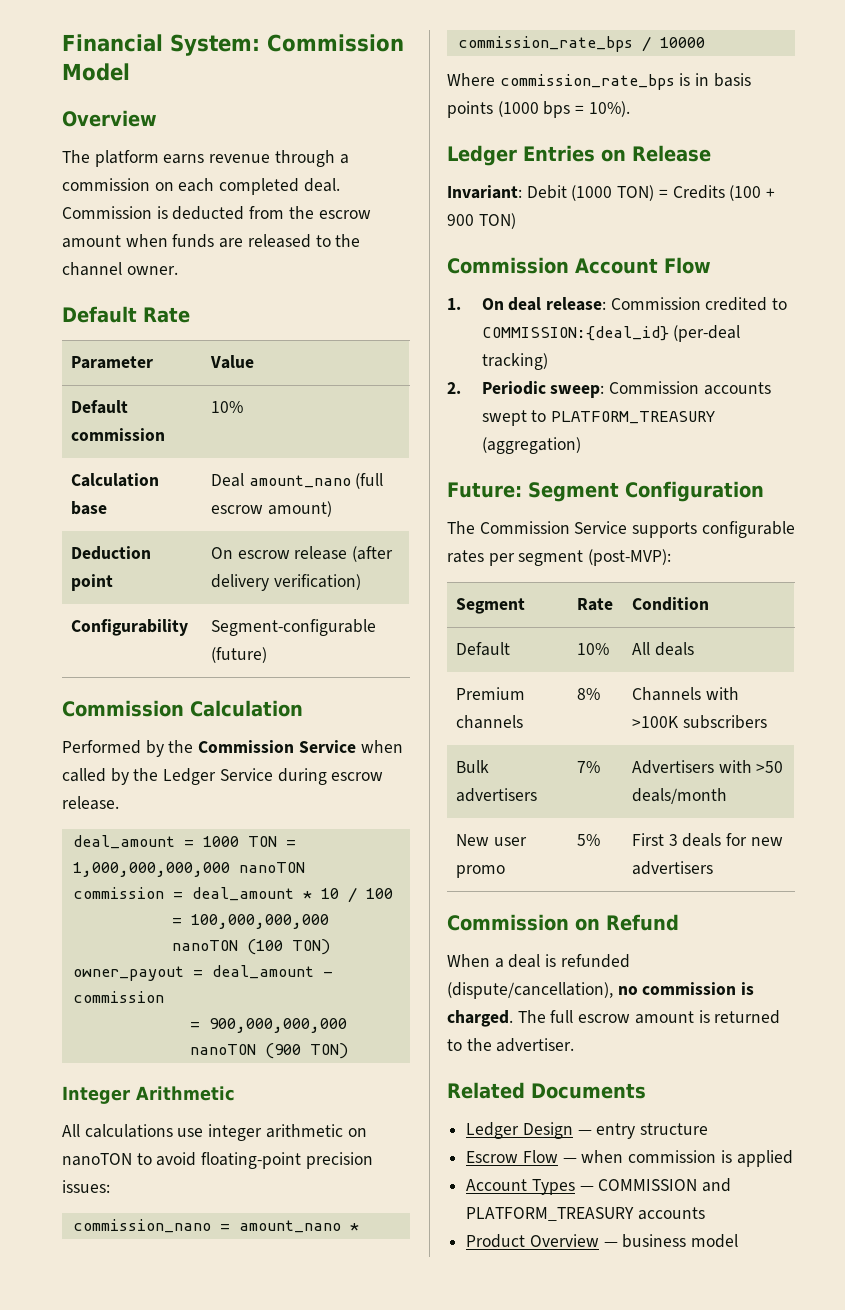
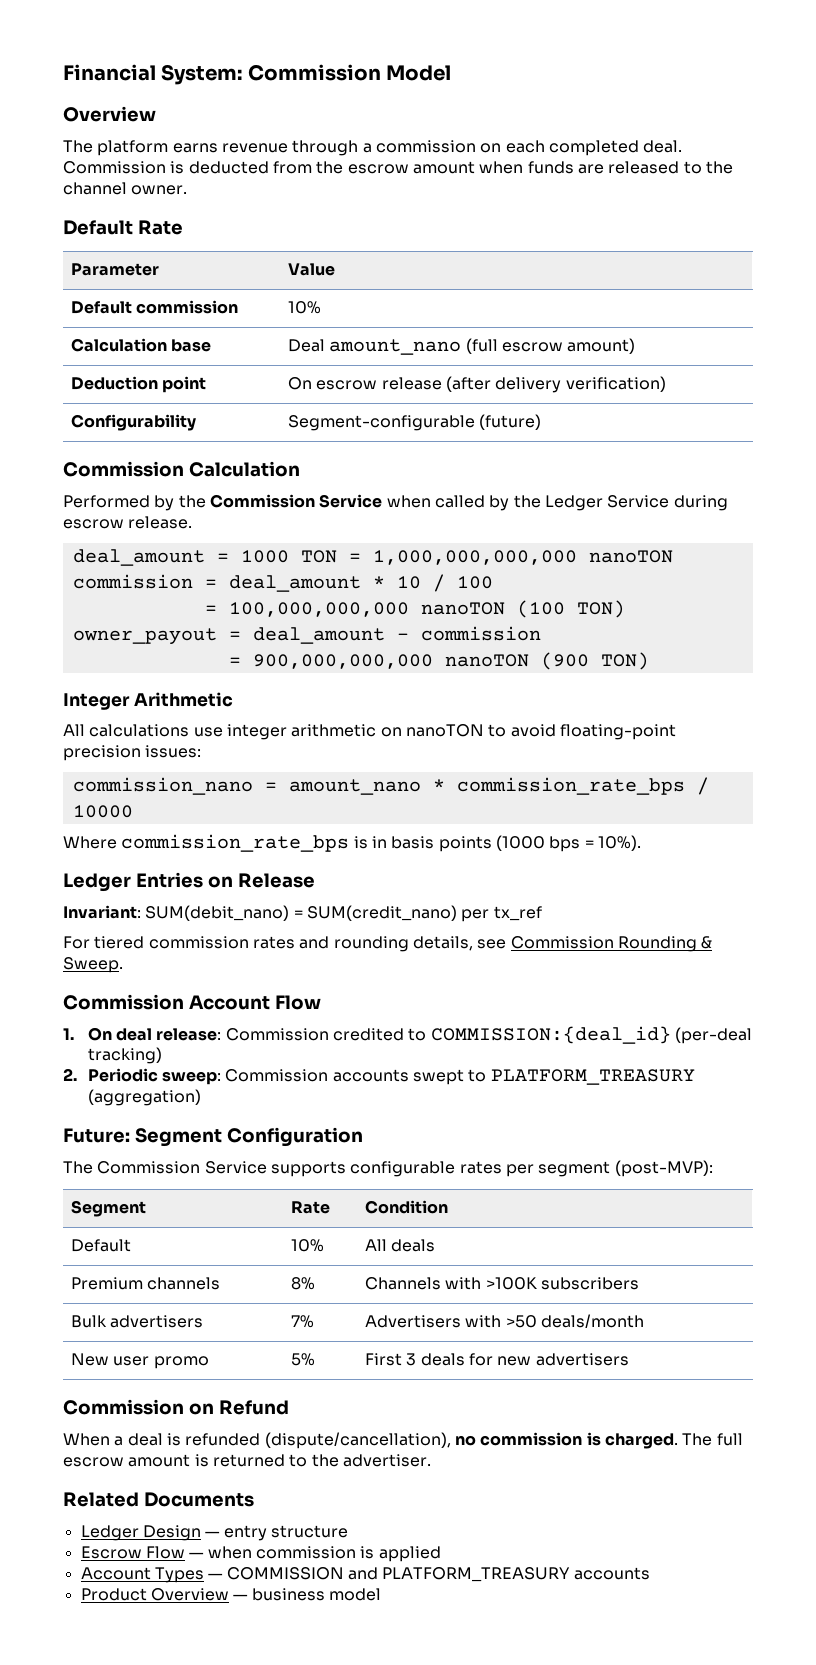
[526,185,776,201] [447,213,516,229] Debit (1000 TON) = Credits (100 + 900 TON) -> [145,905,542,922] [63,936,713,952] [63,957,123,973] SUM(debit_nano) = SUM(credit_nano) per tx_ref // For tiered commission rates and rounding details, see Commission Rounding & Sweep.

